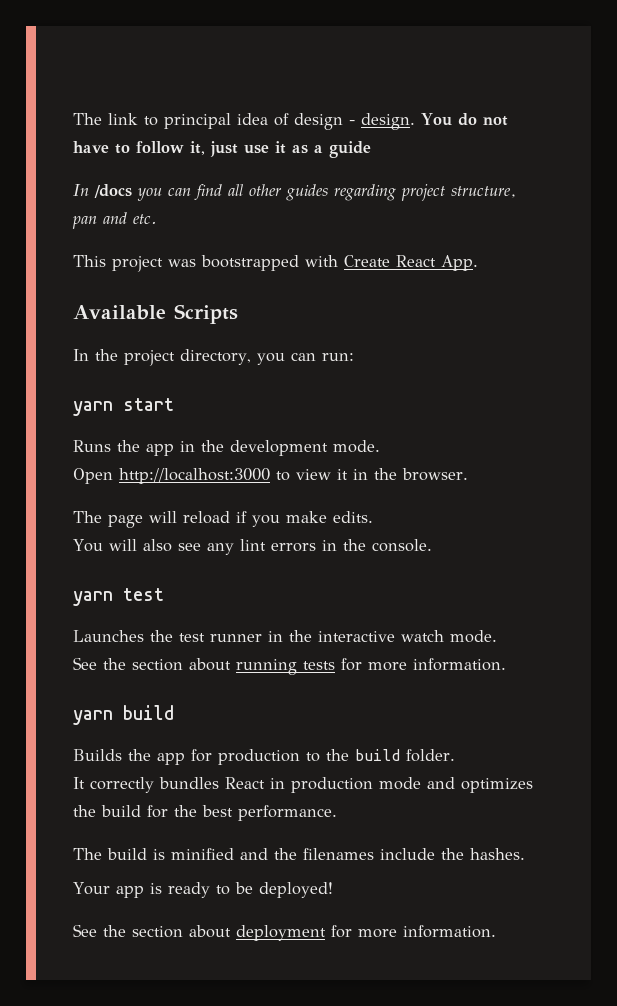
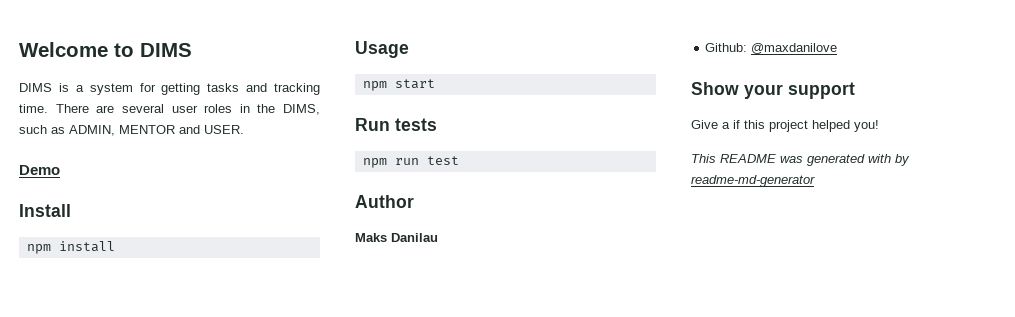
[73,113,508,130] [73,141,371,158] [73,184,516,201] [72,212,157,229] [73,255,478,272] [73,304,238,324] [73,349,354,366] [73,398,174,416] [73,440,380,456] [73,468,468,484] [73,511,373,528] [73,539,432,555] [73,588,164,606] [73,630,497,643] [73,657,506,675] [73,705,174,725] [73,749,455,765] [73,777,533,793] [73,805,337,821] [73,848,525,860] [73,882,333,898] [73,924,496,941] The link to principal idea of design - design. You do not have to follow it, just use it as a guide // In /docs you can find all other guides regarding project structure, pan and etc. // This project was bootstrapped with Create React App. // Available Scripts // In the project directory, you can run: // yarn start // Runs the app in the development mode. // Open http://localhost:3000 to view it in the browser. // The page will reload if you make edits. // You will also see any lint errors in the console. // yarn test // Launches the test runner in the interactive watch mode. // See the section about running tests for more information. // yarn build // Builds the app for production to the build folder. // It correctly bundles React in production mode and optimizes the build for the best performance. // The build is minified and the filenames include the hashes. // Your app is ready to be deployed! // See the section about deployment for more information. -> [19,42,192,57] [19,83,320,95] [19,104,320,115] [19,125,244,136] [19,165,60,175] [19,204,71,217] [26,241,115,254] [355,41,409,58] [362,79,435,91] [355,118,437,131] [362,156,459,168] [355,195,414,208] [355,233,438,242] [705,43,838,54] [691,82,855,99] [691,120,879,132] [691,154,910,166] [691,175,815,187] Welcome to DIMS // DIMS is a system for getting tasks and tracking time. There are several user roles in the DIMS, such as ADMIN, MENTOR and USER. // Demo // Install // npm install // Usage // npm start // Run tests // npm run test // Author // Maks Danilau // Github: @maxdanilove // Show your support // Give a if this project helped you! // This README was generated with by readme-md-generator

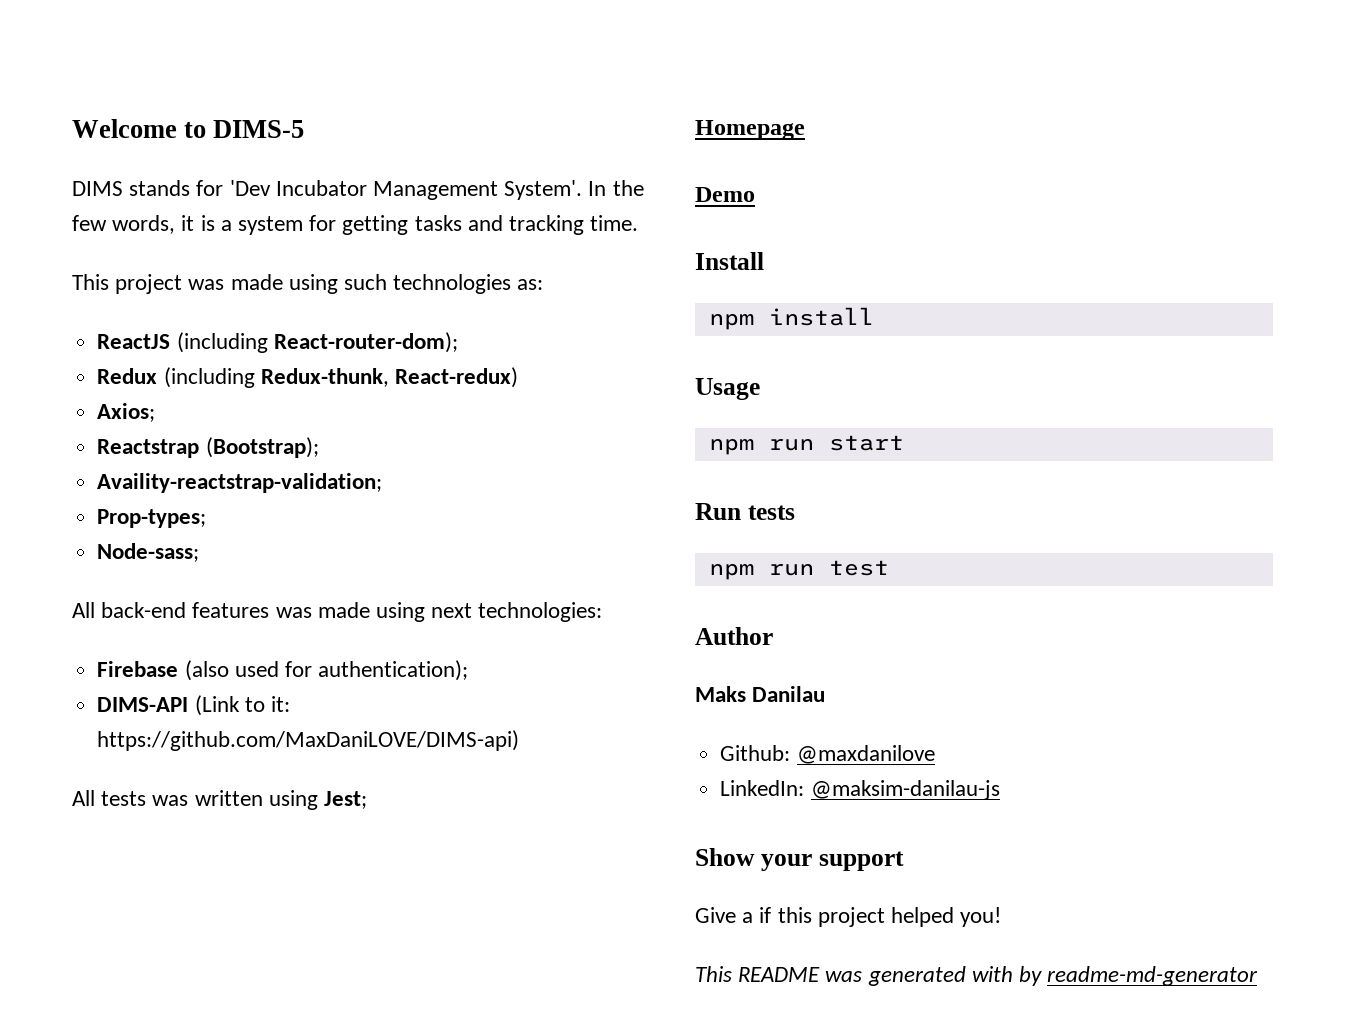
[140,43,192,57] [19,83,52,92] DIMS // DIMS -> [213,120,305,138] [72,180,644,200] [72,215,195,234] DIMS-5 // DIMS stands for 'Dev Incubator Management System'. In the few words, it
[55,104,320,115] [19,125,244,136] There are several user roles in the DIMS, such as ADMIN, MENTOR and USER. -> [72,274,544,294] [97,332,458,353] [97,367,518,388] [97,403,156,422] [97,437,319,458] [97,473,383,493] [97,509,207,528] [97,543,200,562] [72,602,603,622] [97,660,469,681] [97,695,290,716] [97,730,520,751] [72,790,368,810] [695,120,805,140] // This project was made using such technologies as: // ReactJS (including React-router-dom); // Redux (including Redux-thunk, React-redux) // Axios; // Reactstrap (Bootstrap); // Availity-reactstrap-validation; // Prop-types; // Node-sass; // All back-end features was made using next technologies: // Firebase (also used for authentication); // DIMS-API (Link to it: https://github.com/MaxDaniLOVE/DIMS-api) // All tests was written using Jest; // Homepage
(387, 86) none -> [768,438,814,451] run
(838, 48) none -> [720,780,1000,800] // LinkedIn: @maksim-danilau-js

